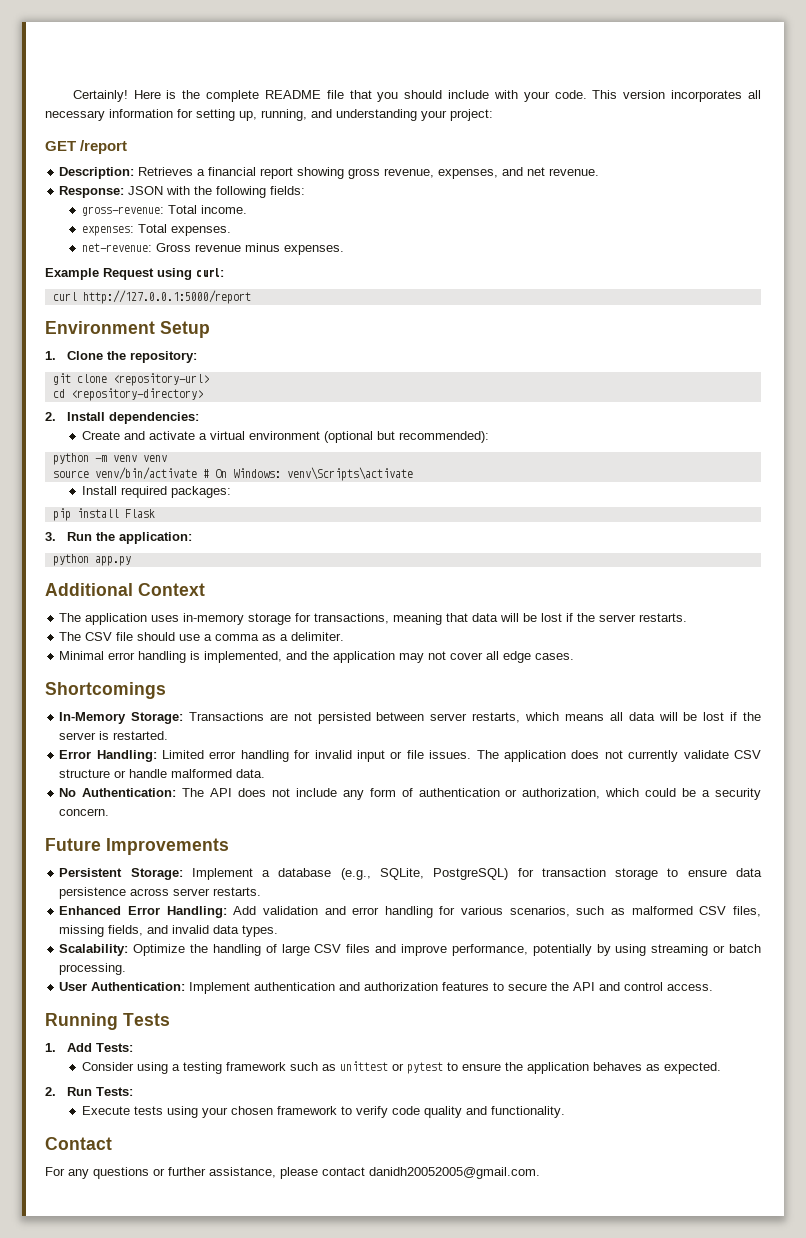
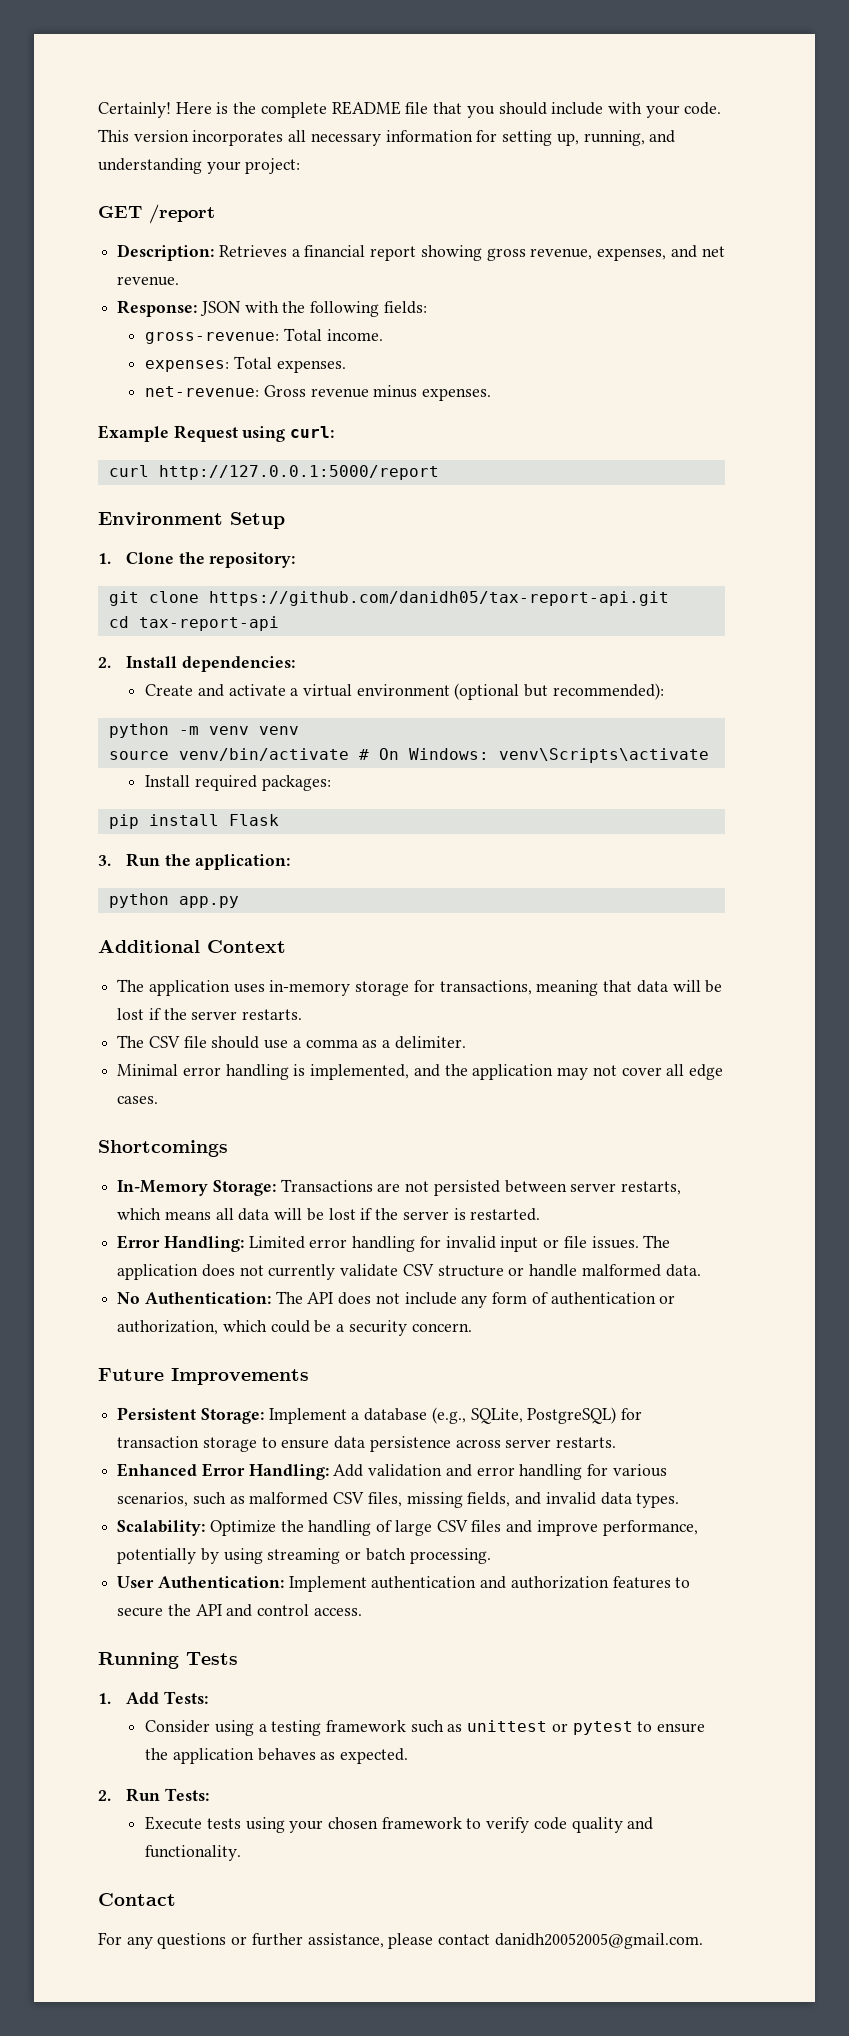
[112,373,209,386] <repository-url> -> [208,591,669,606] https://github.com/danidh05/tax-report-api.git
[70,388,203,401] <repository-directory> -> [138,616,279,631] tax-report-api

